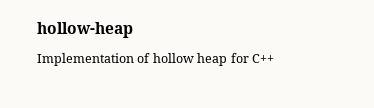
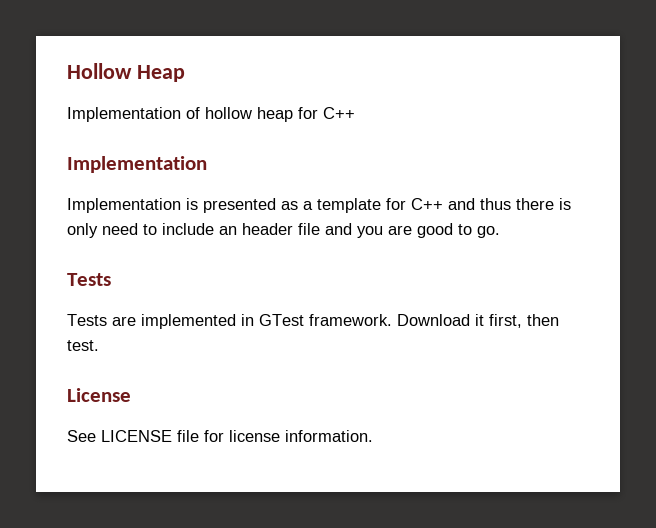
[37,22,133,38] hollow-heap -> [67,63,185,82] Hollow Heap
(274, 58) none -> [67,156,207,173] [67,198,571,213] [67,223,500,238] [67,273,111,286] [67,314,559,329] [67,340,99,351] [67,388,131,402] [67,430,373,442] // Implementation // Implementation is presented as a template for C++ and thus there is only need to include an header file and you are good to go. // Tests // Tests are implemented in GTest framework. Download it first, then test. // License // See LICENSE file for license information.

